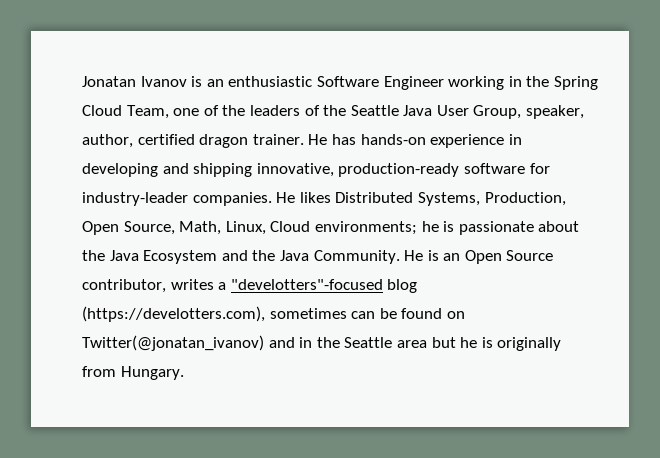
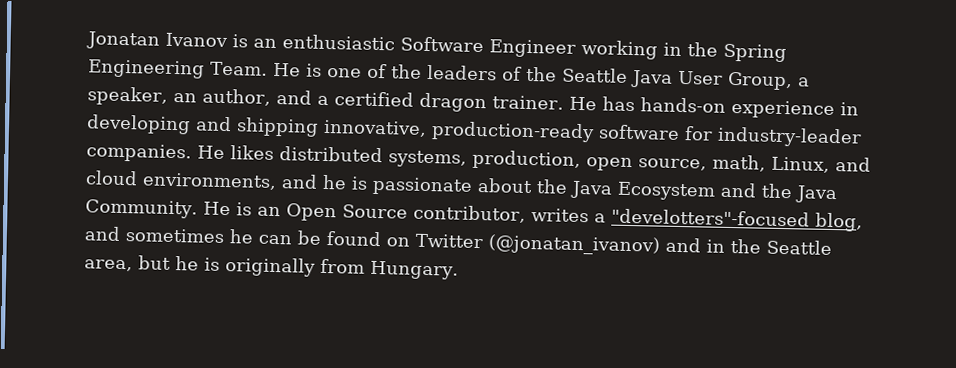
[82,105,169,119] Cloud Team, -> [88,59,322,79] Engineering Team. He is
[526,105,585,119] [82,134,133,148] speaker, author, -> [796,77,810,87] [87,86,329,106] a speaker, an author, and a
[335,192,566,206] [82,221,417,235] Distributed Systems, Production, Open Source, Math, Linux, Cloud environments; -> [279,146,871,173] [85,170,318,191] distributed systems, production, open source, math, Linux, and cloud environments, and
[387,279,418,293] [82,306,347,322] blog (https://develotters.com), sometimes -> [814,212,863,232] [84,226,254,244] blog, and sometimes he
[82,335,264,351] Twitter(@jonatan_ivanov) -> [415,233,660,256] Twitter (@jonatan_ivanov)
[396,340,427,348] area -> [84,259,133,272] area,

